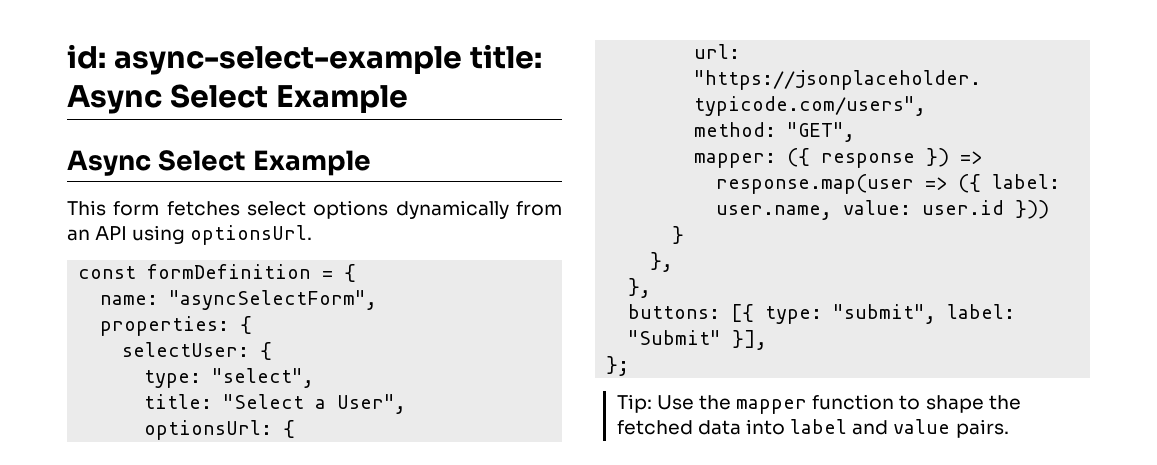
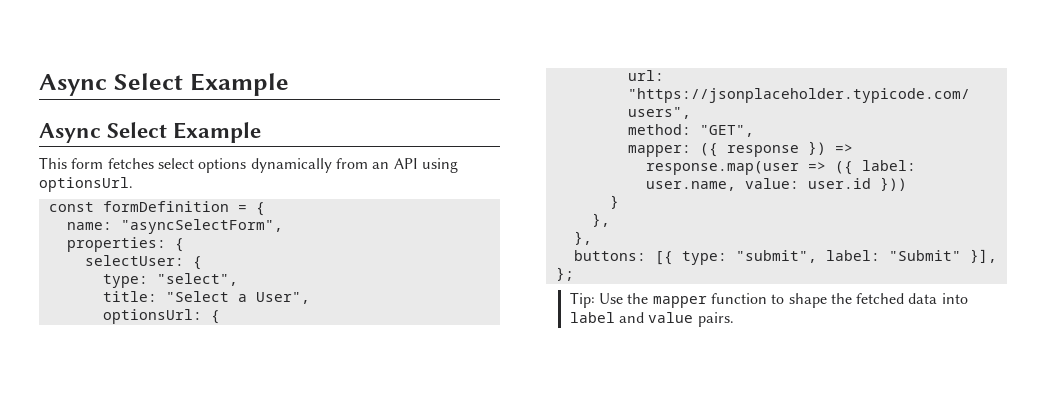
[67,44,543,75] id: async-select-example title: -> (39, 85) none

